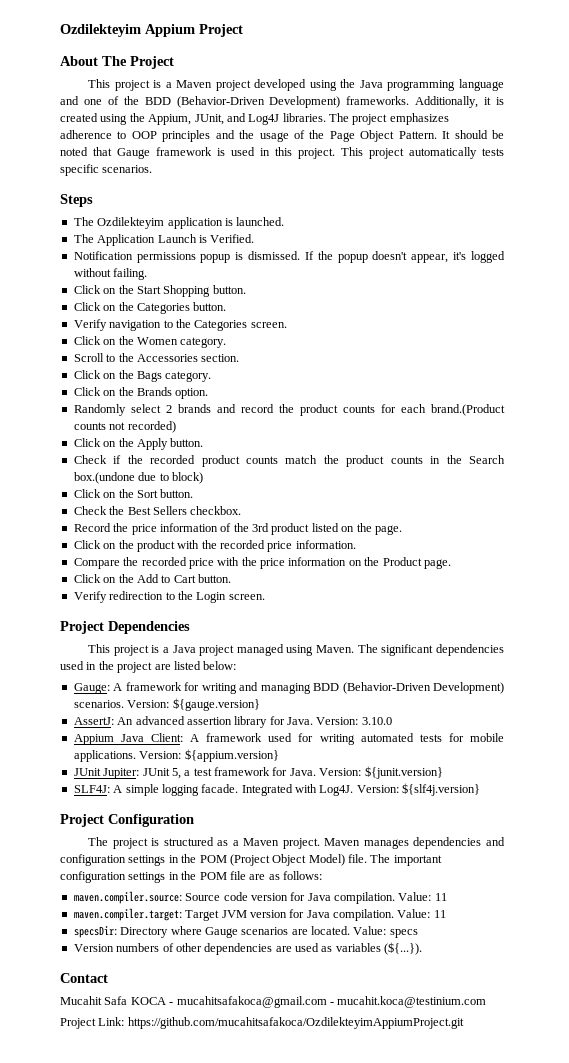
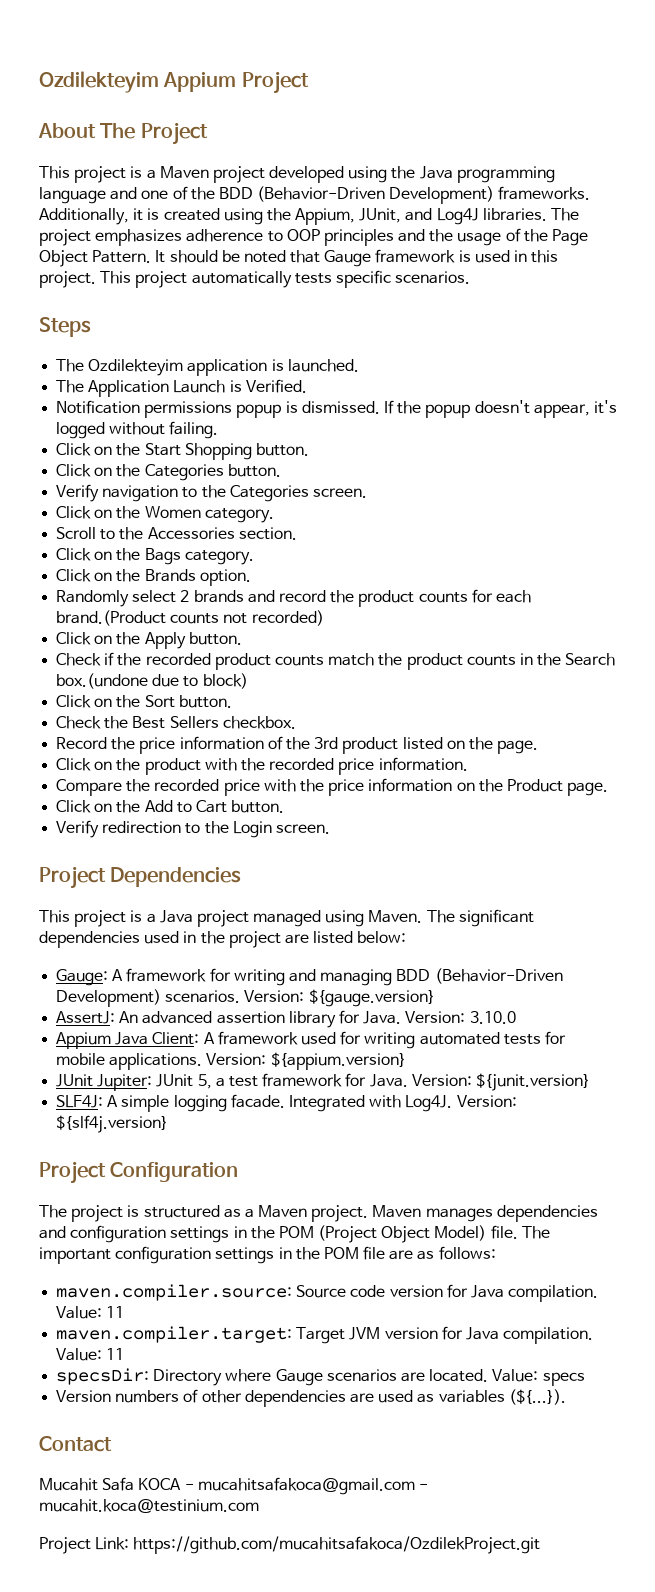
[127,1017,464,1029] https://github.com/mucahitsafakoca/OzdilekteyimAppiumProject.git -> [133,1536,541,1554] https://github.com/mucahitsafakoca/OzdilekProject.git

